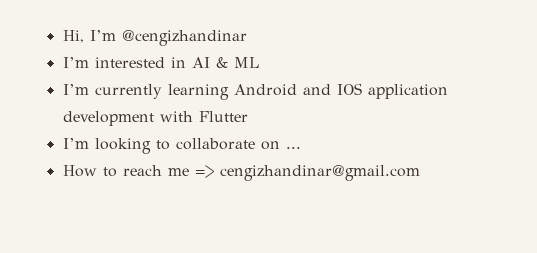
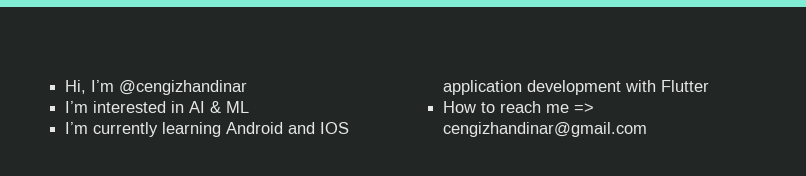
[62,138,301,154] // I’m looking to collaborate on ... -> (710, 86) none

